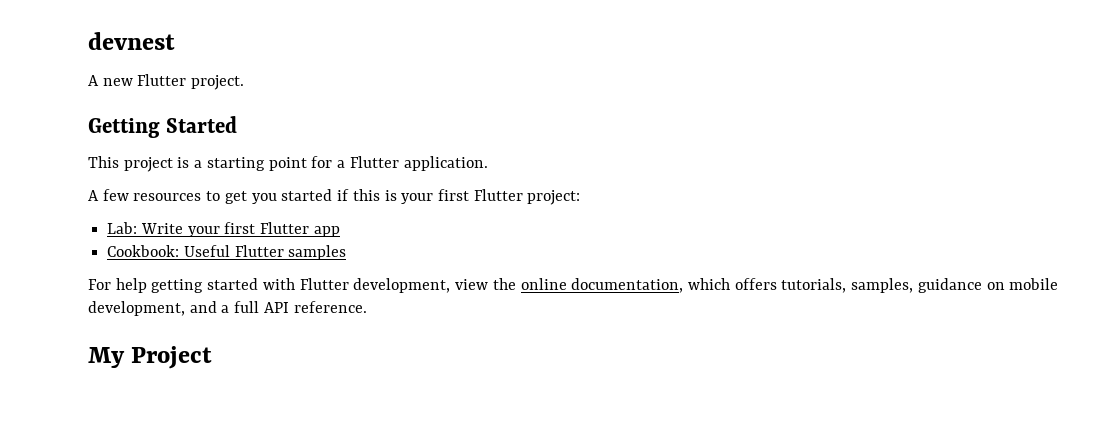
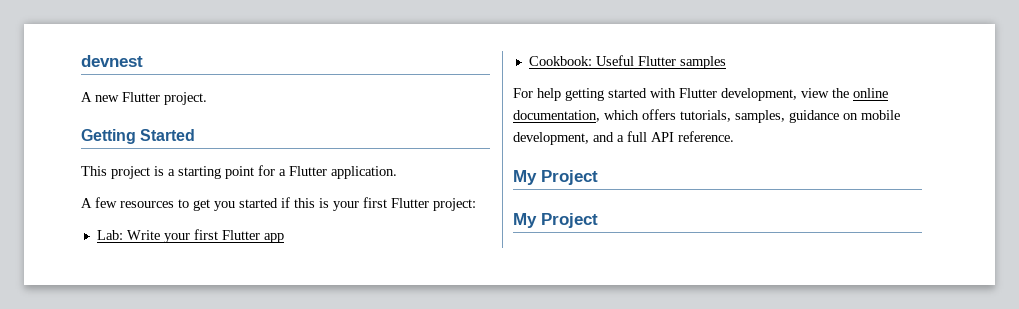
(213, 357) none -> [513,213,598,228] // My Project

